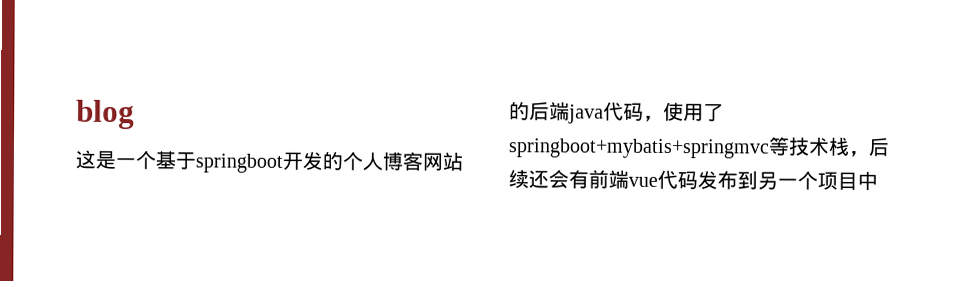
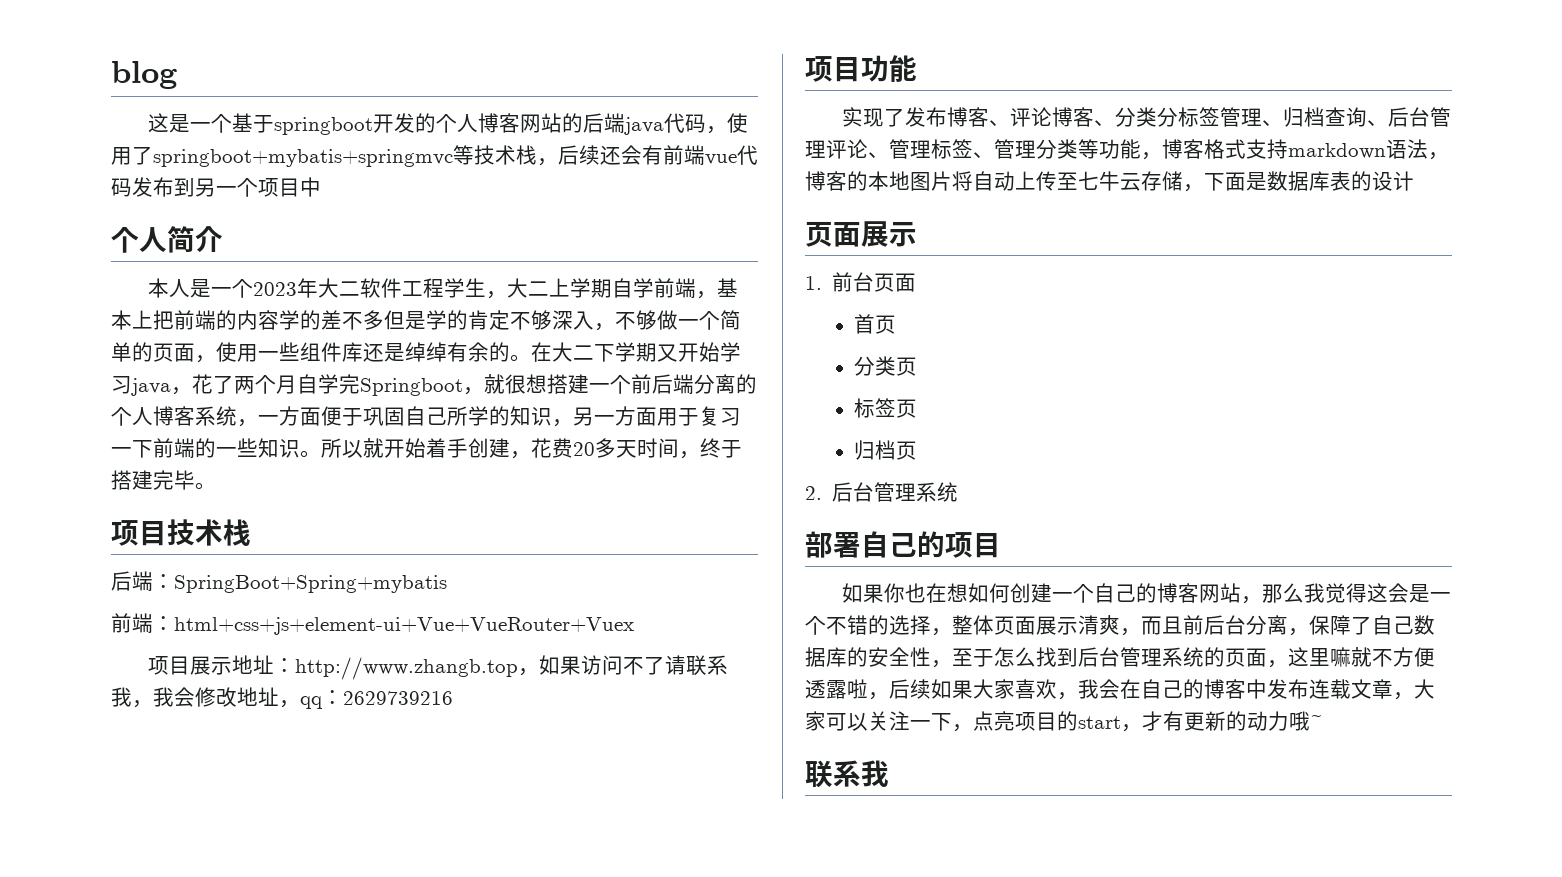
(878, 181) none -> [111,226,223,253] [147,278,738,299] [111,310,741,331] [111,342,741,363] [111,374,757,396] [111,406,741,427] [111,438,742,459] [111,470,216,490] [111,519,251,546] [111,571,447,593] [111,613,634,635] [147,655,728,680] [111,687,453,709] [805,55,917,82] [841,107,1451,127] [805,139,1449,160] [805,171,1414,192] [805,221,917,247] [805,272,917,292] [854,314,897,334] [854,356,918,376] [854,398,918,418] [854,440,918,460] [805,482,959,502] [805,531,1001,558] [841,583,1451,604] [805,615,1435,636] [805,647,1435,668] [805,679,1435,700] [805,711,1323,732] [805,760,889,788] // 个人简介 // 本人是一个2023年大二软件工程学生，大二上学期自学前端，基本上把前端的内容学的差不多但是学的肯定不够深入，不够做一个简单的页面，使用一些组件库还是绰绰有余的。在大二下学期又开始学习java，花了两个月自学完Springboot，就很想搭建一个前后端分离的个人博客系统，一方面便于巩固自己所学的知识，另一方面用于复习一下前端的一些知识。所以就开始着手创建，花费20多天时间，终于搭建完毕。 // 项目技术栈 // 后端：SpringBoot+Spring+mybatis // 前端：html+css+js+element-ui+Vue+VueRouter+Vuex // 项目展示地址：http://www.zhangb.top，如果访问不了请联系我，我会修改地址，qq：2629739216 // 项目功能 // 实现了发布博客、评论博客、分类分标签管理、归档查询、后台管理评论、管理标签、管理分类等功能，博客格式支持markdown语法，博客的本地图片将自动上传至七牛云存储，下面是数据库表的设计 // 页面展示 // 1.前台页面 // 首页 // 分类页 // 标签页 // 归档页 // 2.后台管理系统 // 部署自己的项目 // 如果你也在想如何创建一个自己的博客网站，那么我觉得这会是一个不错的选择，整体页面展示清爽，而且前后台分离，保障了自己数据库的安全性，至于怎么找到后台管理系统的页面，这里嘛就不方便透露啦，后续如果大家喜欢，我会在自己的博客中发布连载文章，大家可以关注一下，点亮项目的start，才有更新的动力哦~ // 联系我

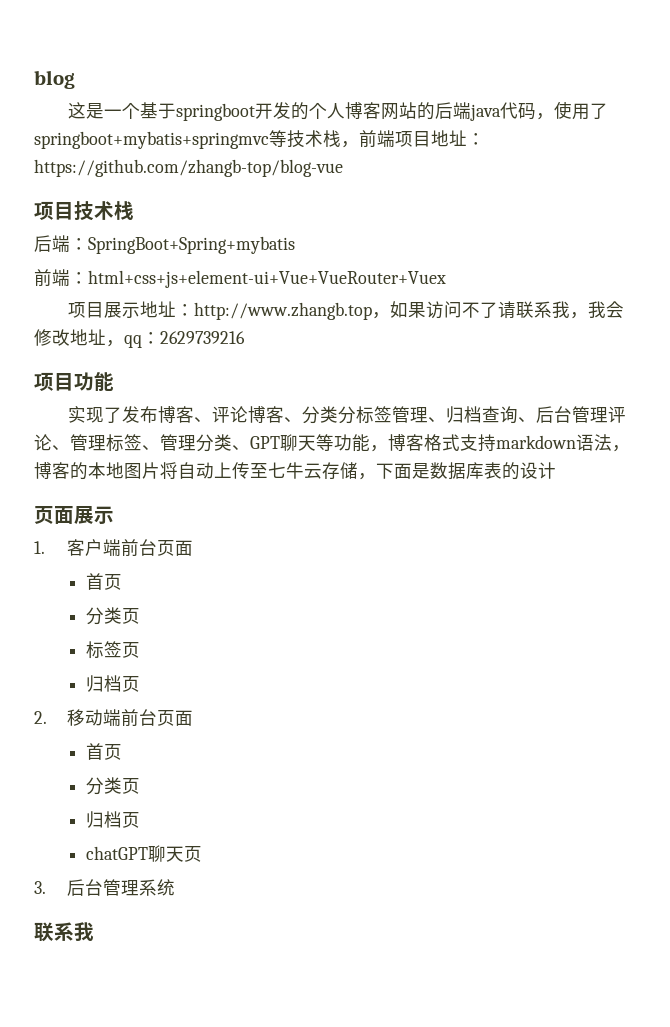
[558,145,758,165] [111,177,321,197] [111,226,223,253] [147,278,738,299] [111,310,741,331] [111,342,741,363] [111,374,757,396] [111,406,741,427] [111,438,742,459] [111,470,216,490] 后续还会有前端vue代码发布到另一个项目中 // 个人简介 // 本人是一个2023年大二软件工程学生，大二上学期自学前端，基本上把前端的内容学的差不多但是学的肯定不够深入，不够做一个简单的页面，使用一些组件库还是绰绰有余的。在大二下学期又开始学习java，花了两个月自学完Springboot，就很想搭建一个前后端分离的个人博客系统，一方面便于巩固自己所学的知识，另一方面用于复习一下前端的一些知识。所以就开始着手创建，花费20多天时间，终于搭建完毕。 -> [359,130,485,148] [34,159,343,177] 前端项目地址：https://github.com/zhangb-top/blog-vue
(1078, 149) none -> [232,434,316,451] 、GPT聊天
(822, 283) none -> [66,539,121,556] 客户端
[832,482,959,502] [805,531,1001,558] [841,583,1451,604] [805,615,1435,636] [805,647,1435,668] [805,679,1435,700] [805,711,1323,732] 后台管理系统 // 部署自己的项目 // 如果你也在想如何创建一个自己的博客网站，那么我觉得这会是一个不错的选择，整体页面展示清爽，而且前后台分离，保障了自己数据库的安全性，至于怎么找到后台管理系统的页面，这里嘛就不方便透露啦，后续如果大家喜欢，我会在自己的博客中发布连载文章，大家可以关注一下，点亮项目的start，才有更新的动力哦~ -> [66,709,193,727] [85,743,122,760] [85,777,140,795] [85,811,140,828] [85,845,202,862] [34,879,175,896] 移动端前台页面 // 首页 // 分类页 // 归档页 // chatGPT聊天页 // 3.后台管理系统

